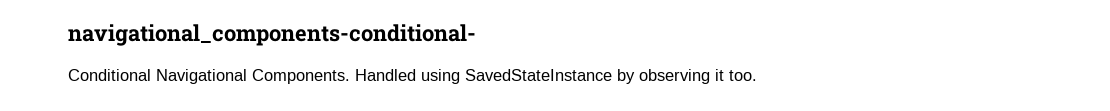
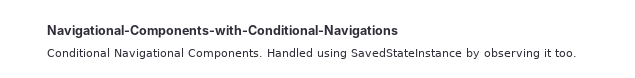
[68,24,476,46] navigational_components-conditional- -> [47,25,398,38] Navigational-Components-with-Conditional-Navigations

